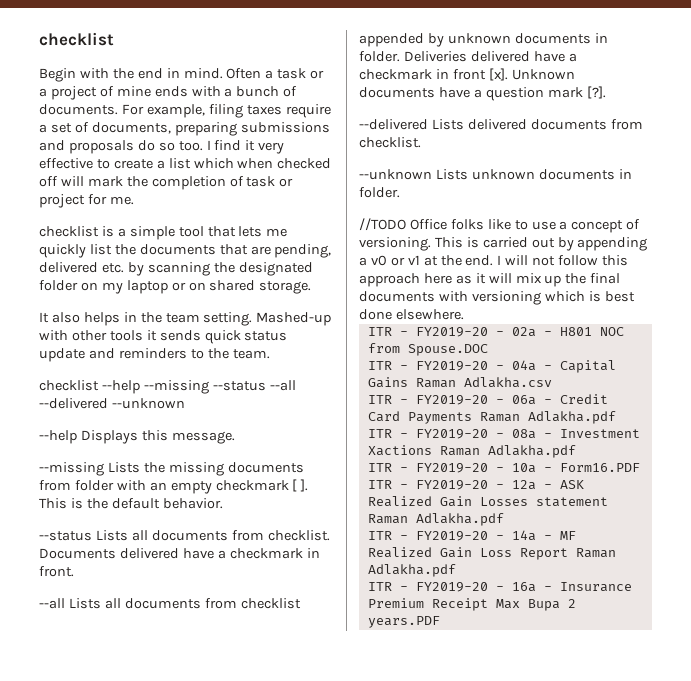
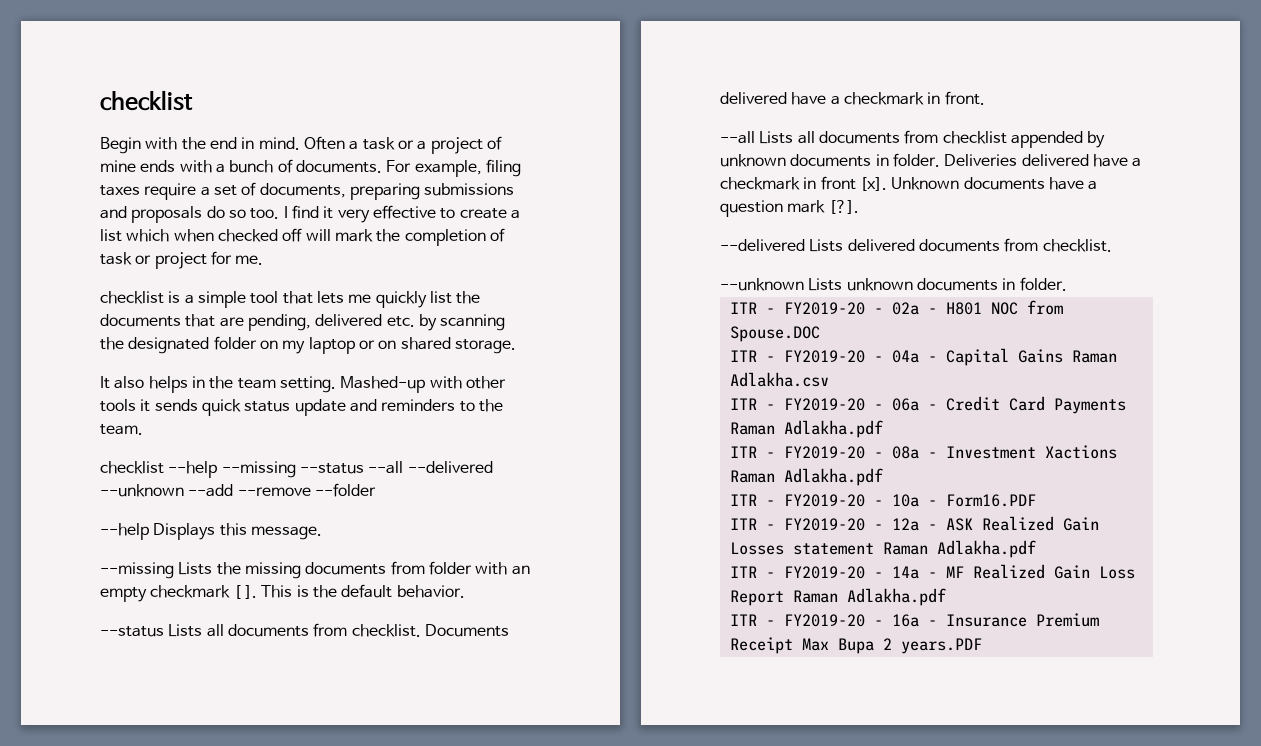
(185, 403) none -> [188,483,376,497] --add --remove --folder
[359,218,641,233] [359,237,648,251] [359,255,629,266] [359,273,621,287] [359,291,635,305] [359,309,464,320] // //TODO Office folks like to use a concept of versioning. This is carried out by appending a v0 or v1 at the end. I will not follow this approach here as it will mix up the final documents with versioning which is best done elsewhere. -> (1067, 284) none

